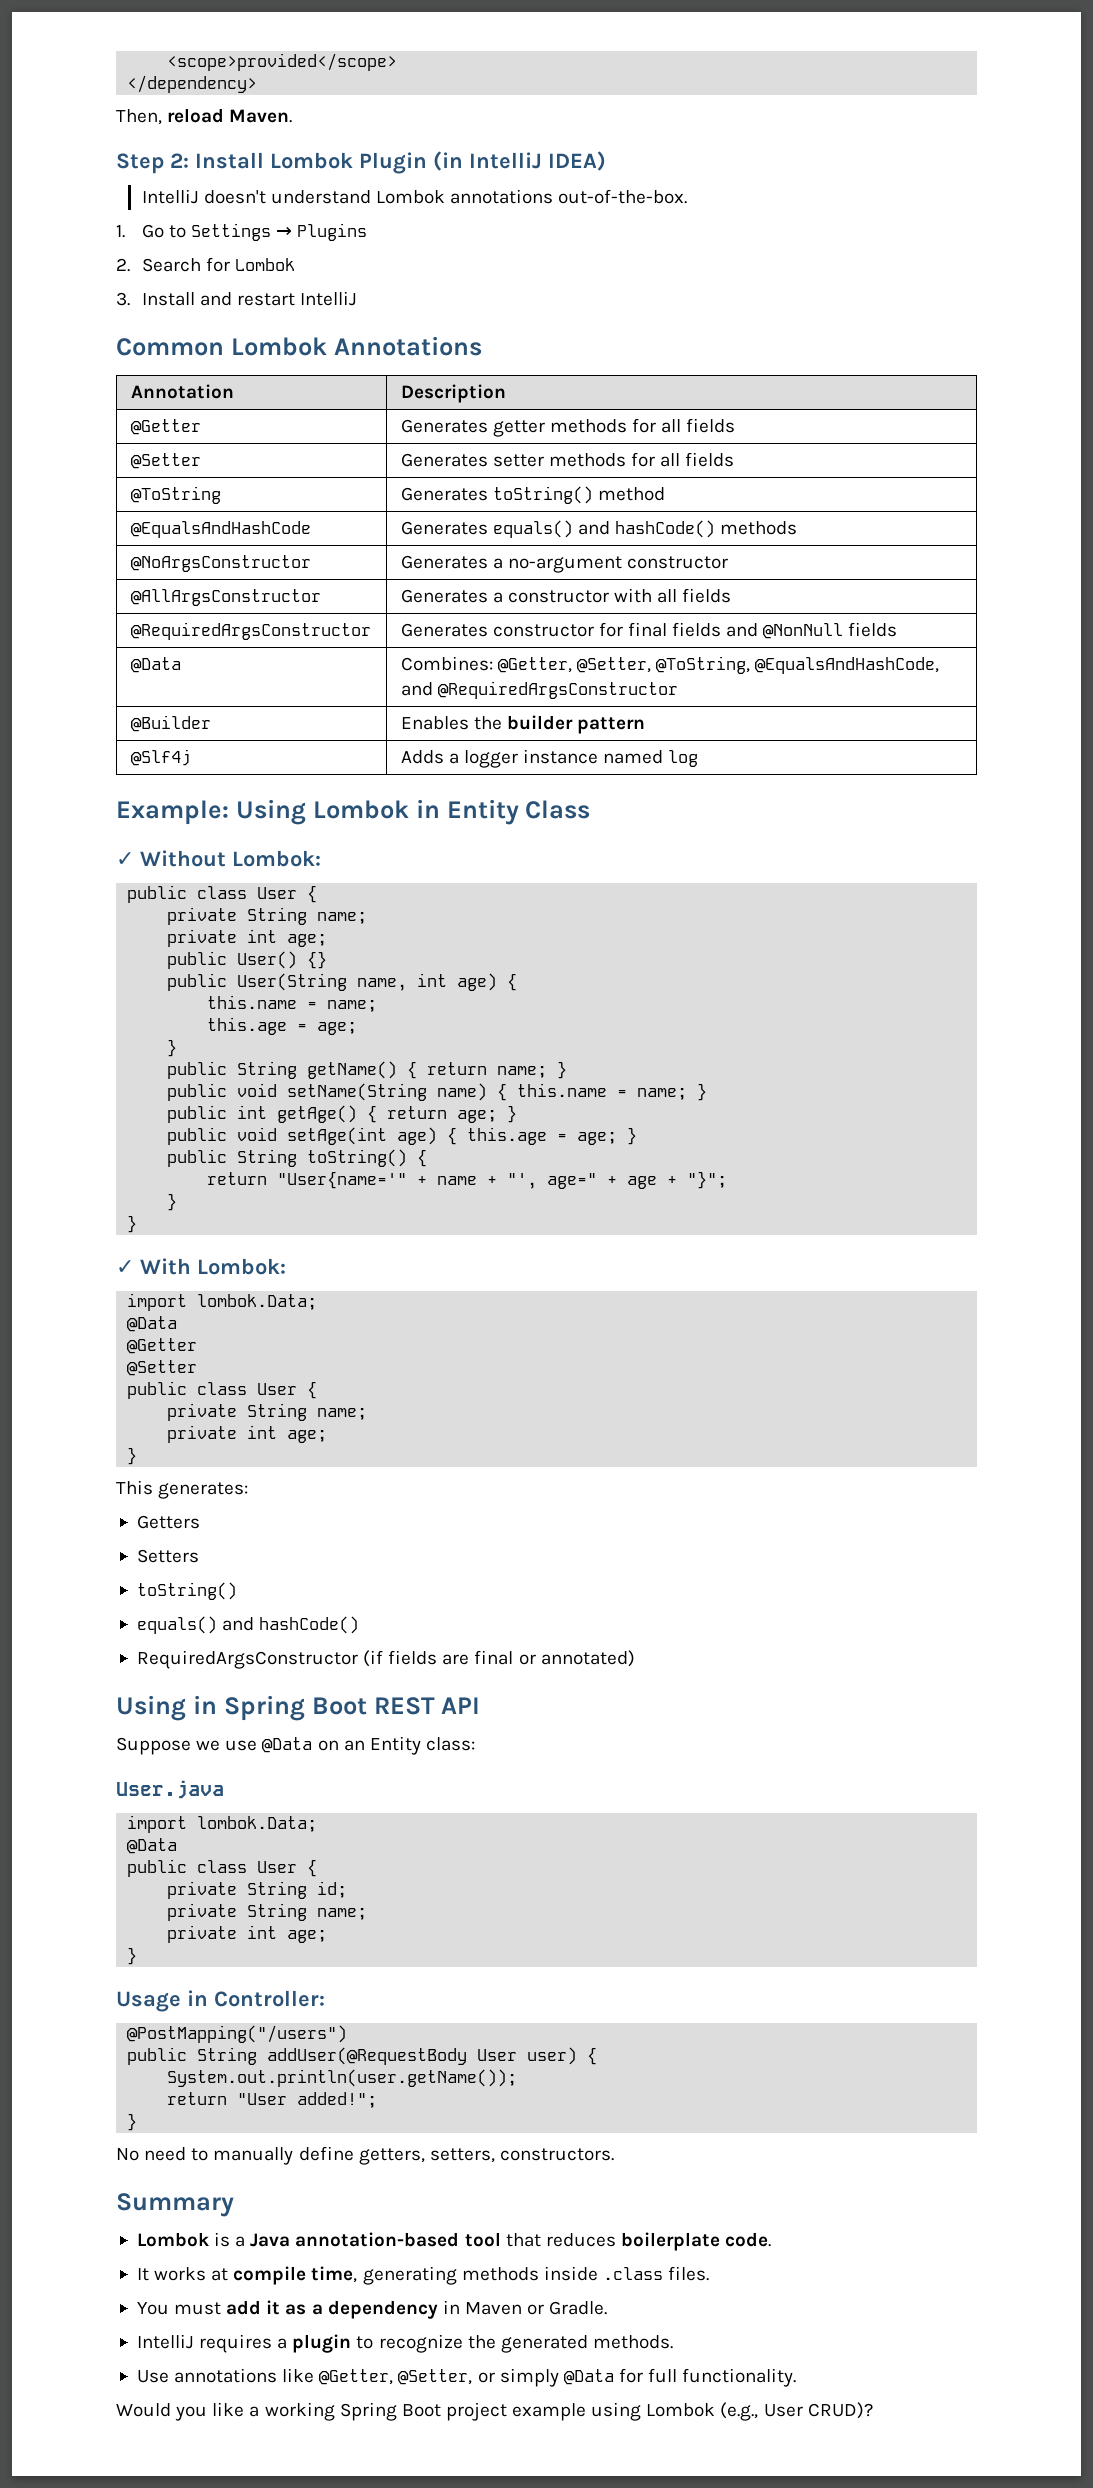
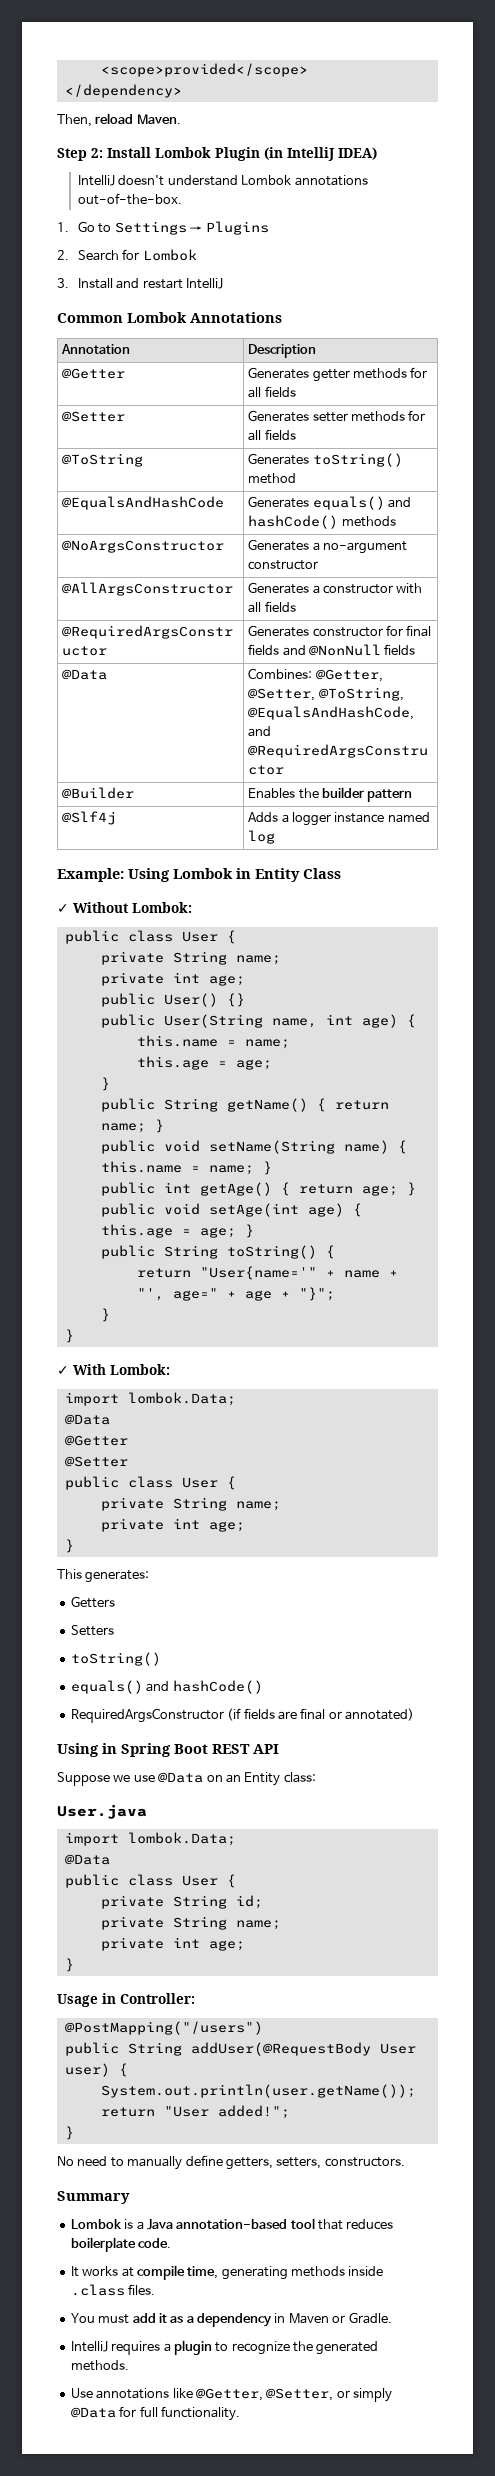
[116,2402,873,2421] // Would you like a working Spring Boot project example using Lombok (e.g., User CRUD)? -> (240, 2413) none

